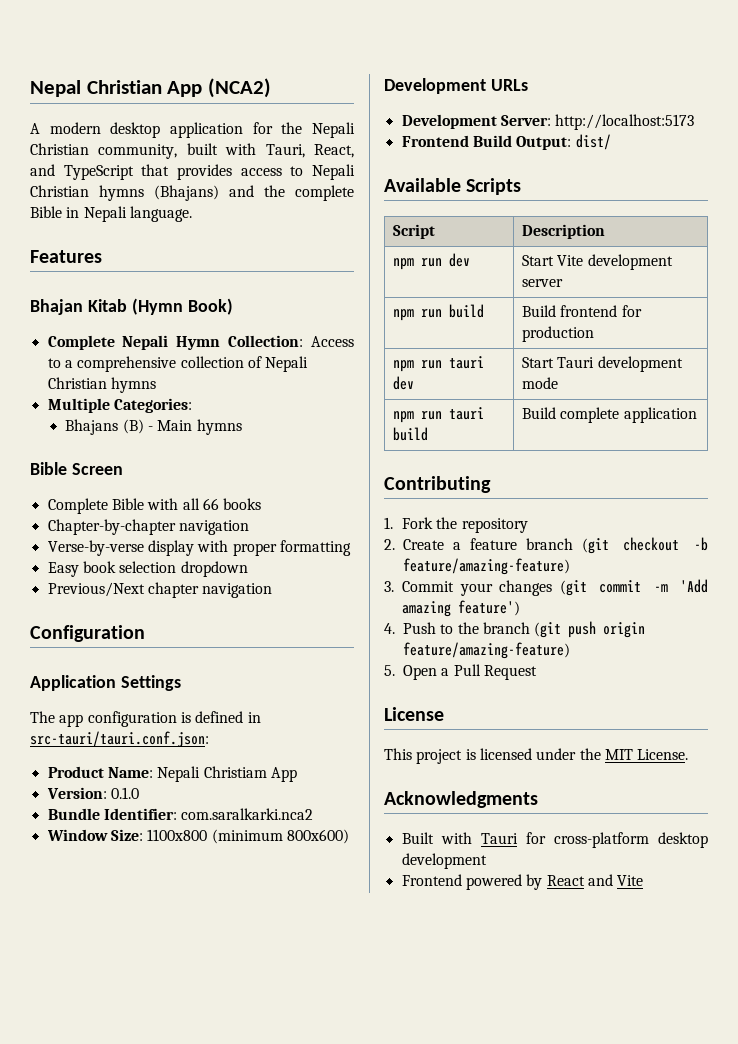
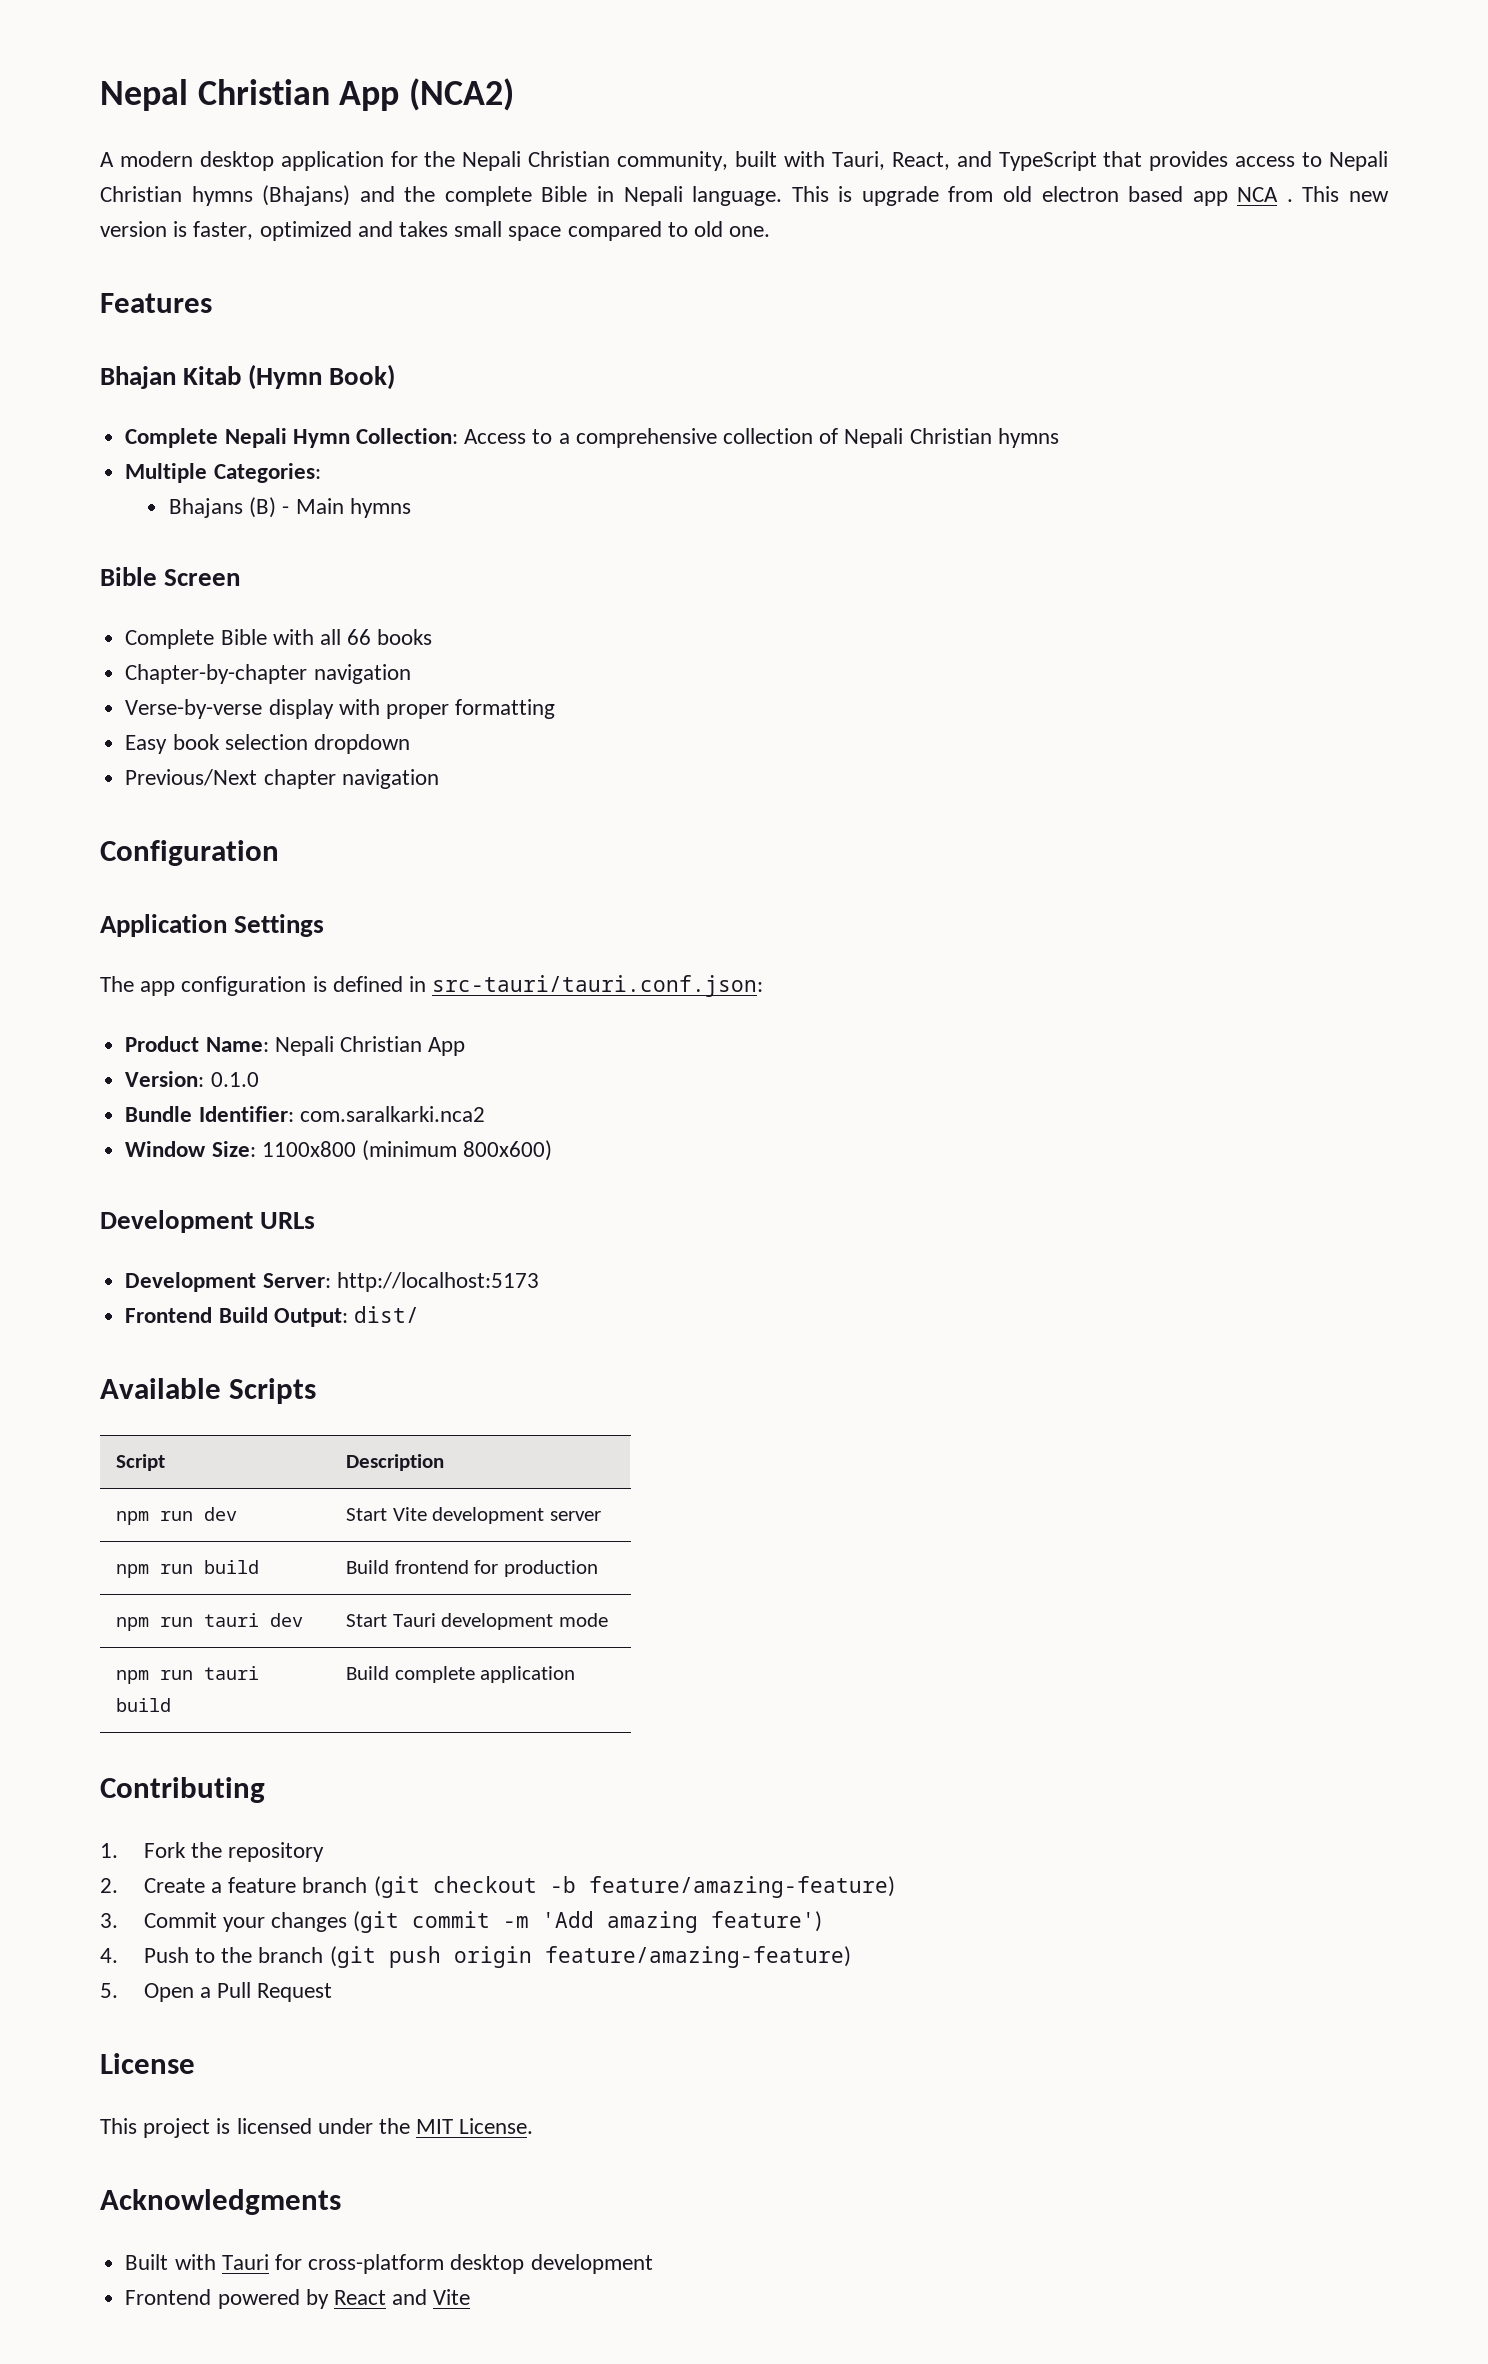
(192, 214) none -> [791,186,1390,206] [100,221,771,241] This is upgrade from old electron based app NCA . This new version is faster, optimized and takes small space compared to old one.
[203,766,267,778] Christiam -> [339,1036,422,1052] Christian

